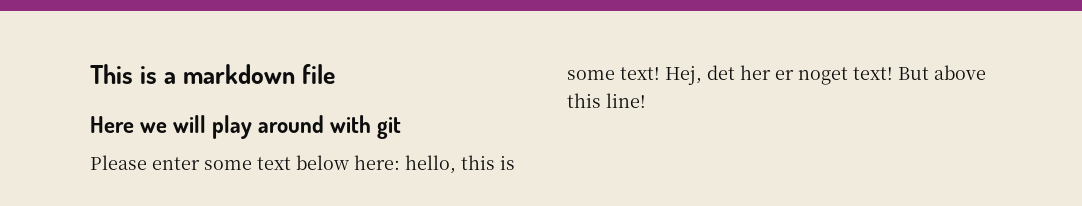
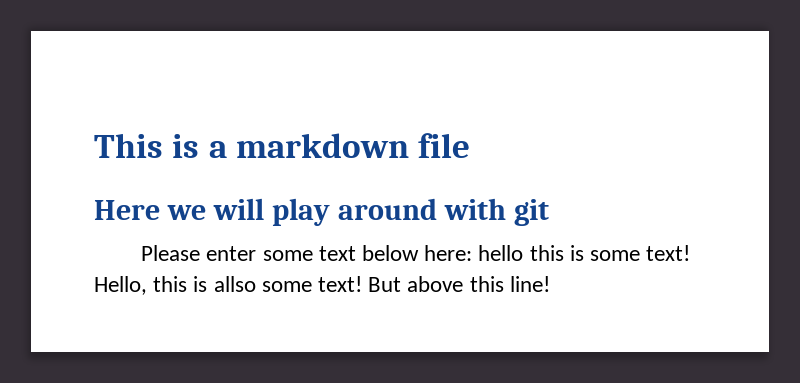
[405,155,456,174] hello, -> [478,245,524,261] hello
[665,65,848,85] Hej, det her er noget -> [94,276,312,295] Hello, this is allso some

